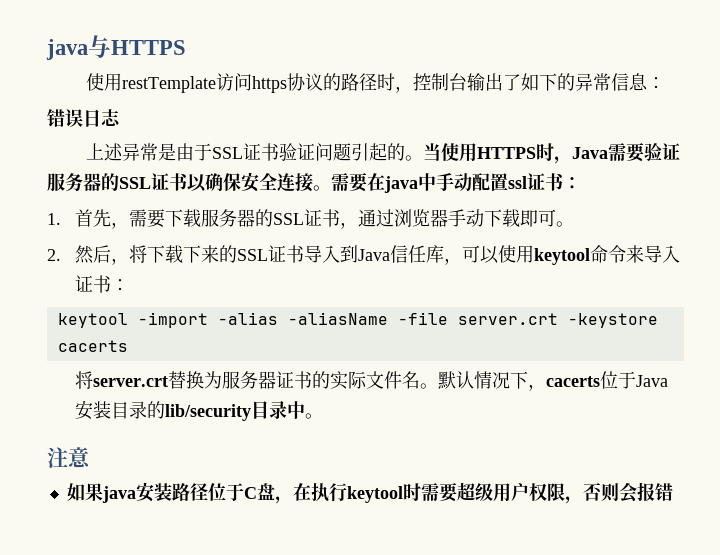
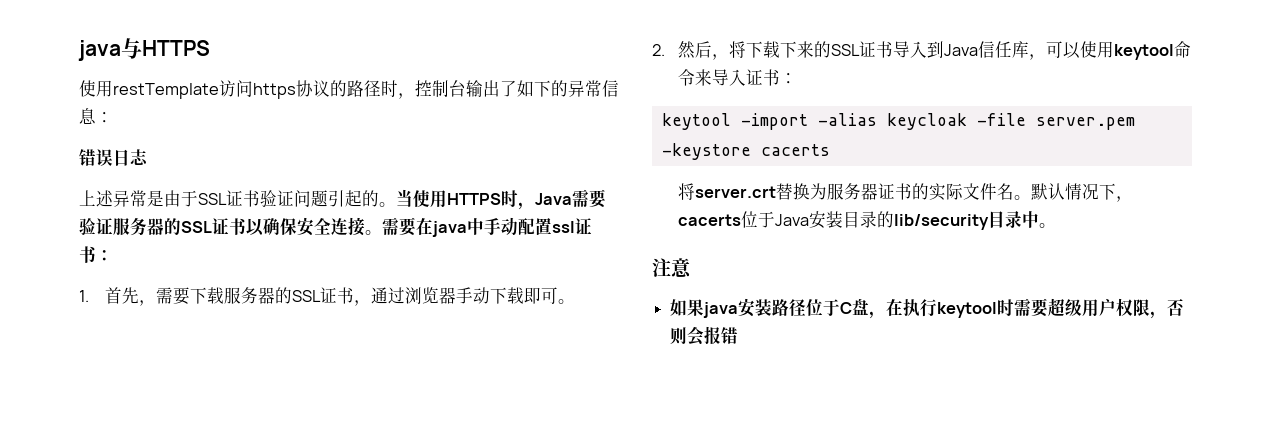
[287,312,558,325] -aliasName -file server.crt -> [886,113,1135,130] keycloak -file server.pem

